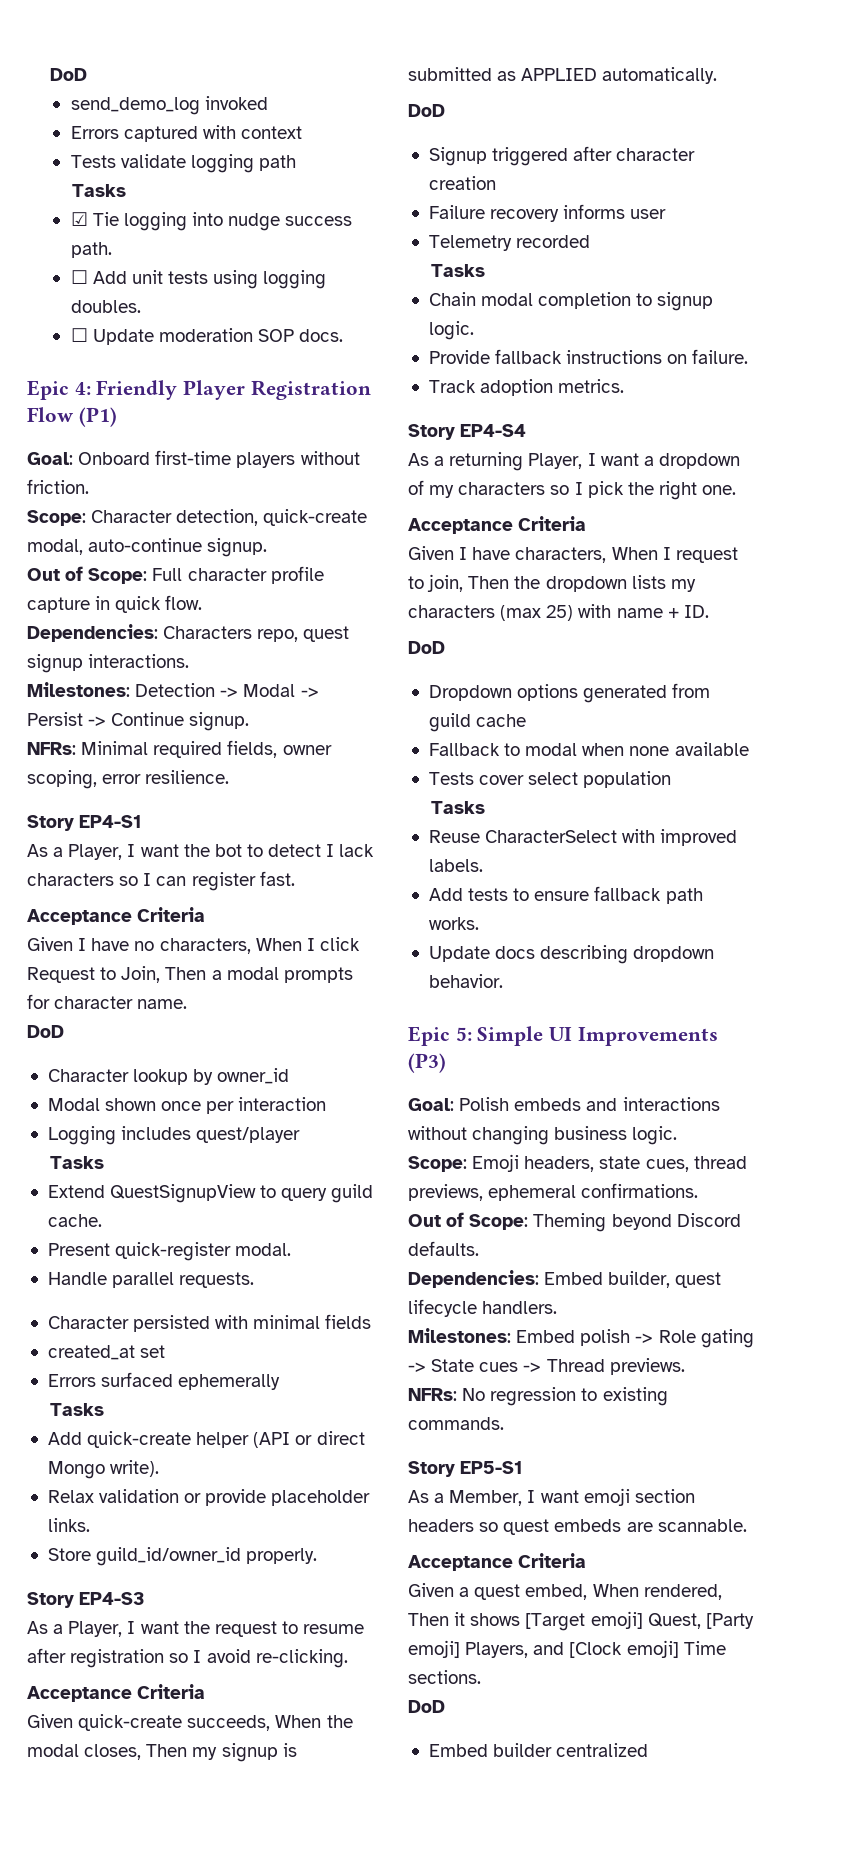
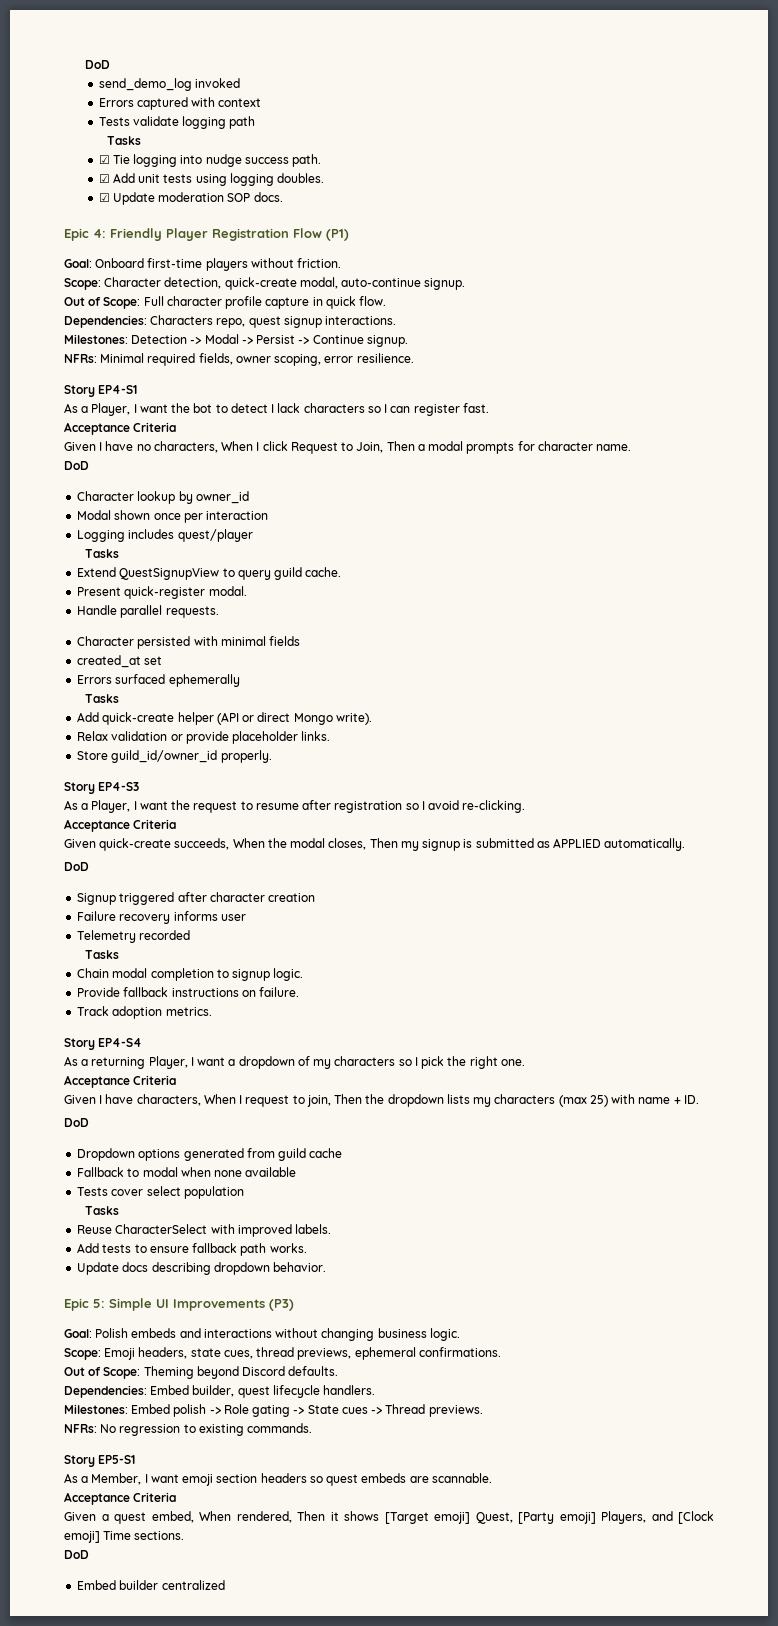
[70,270,88,284] ☐ -> [98,174,110,183] ☑
[70,328,88,342] ☐ -> [98,193,110,202] ☑

